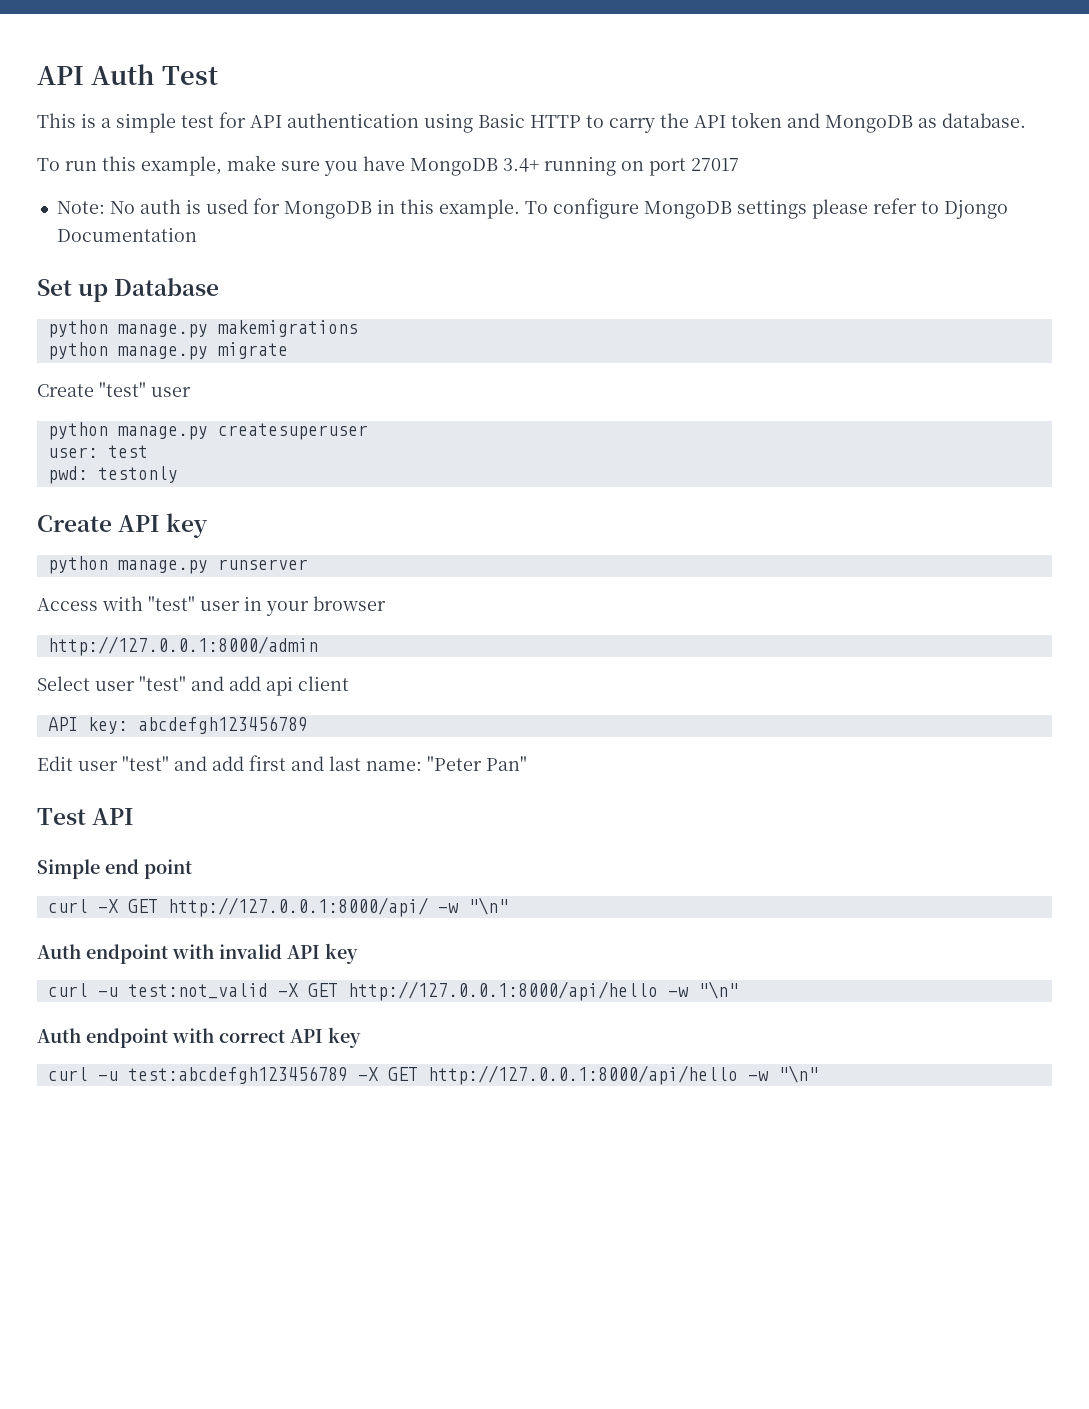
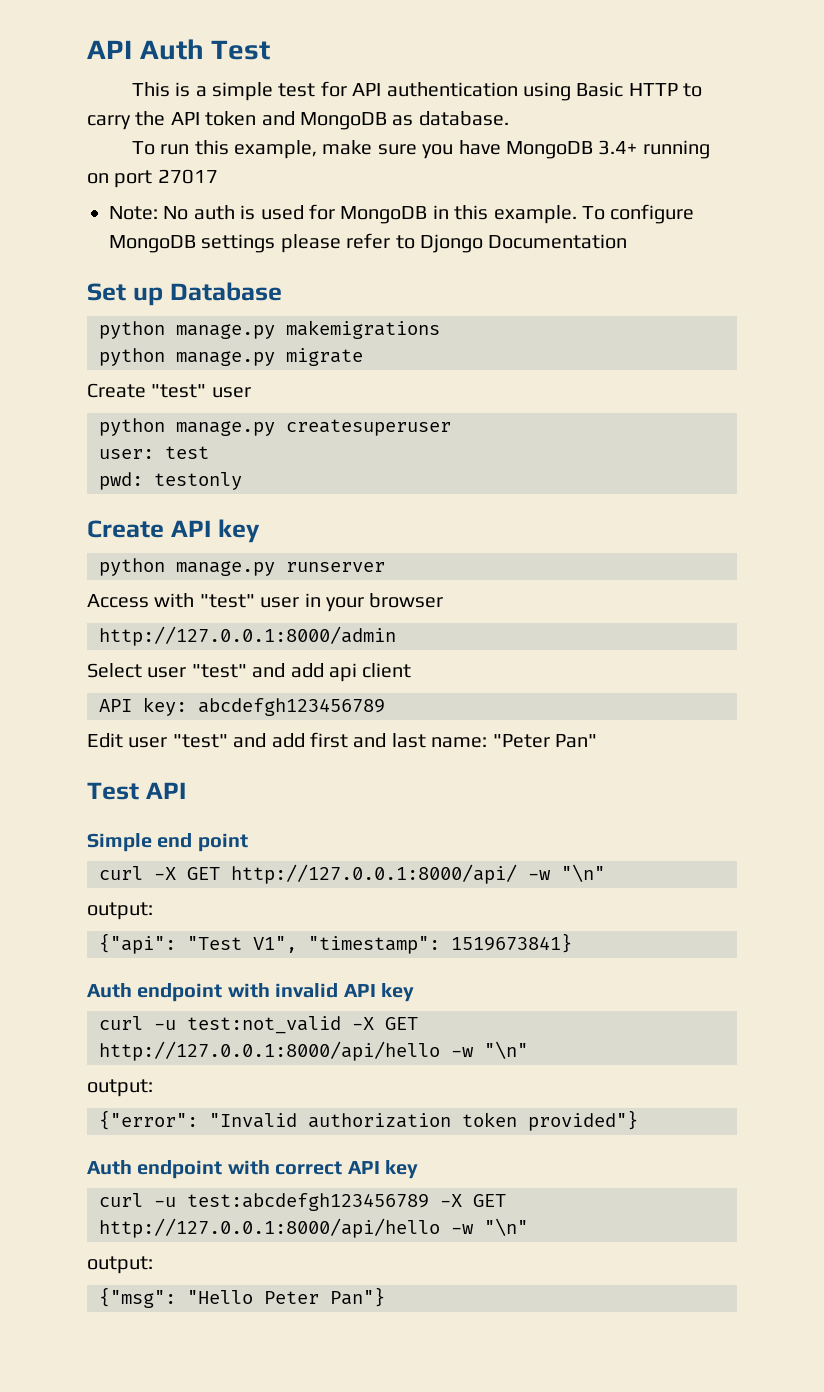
(508, 906) none -> [87,902,153,920] [99,933,572,954] // output: // {"api": "Test V1", "timestamp": 1519673841}
(738, 990) none -> [87,1079,153,1097] [99,1110,638,1131] // output: // {"error": "Invalid authorization token provided"}
(818, 1074) none -> [87,1256,153,1274] [99,1287,385,1308] // output: // {"msg": "Hello Peter Pan"}

